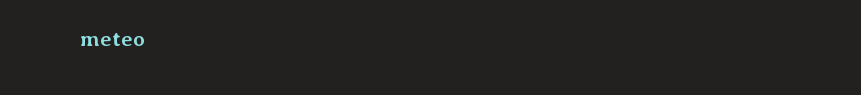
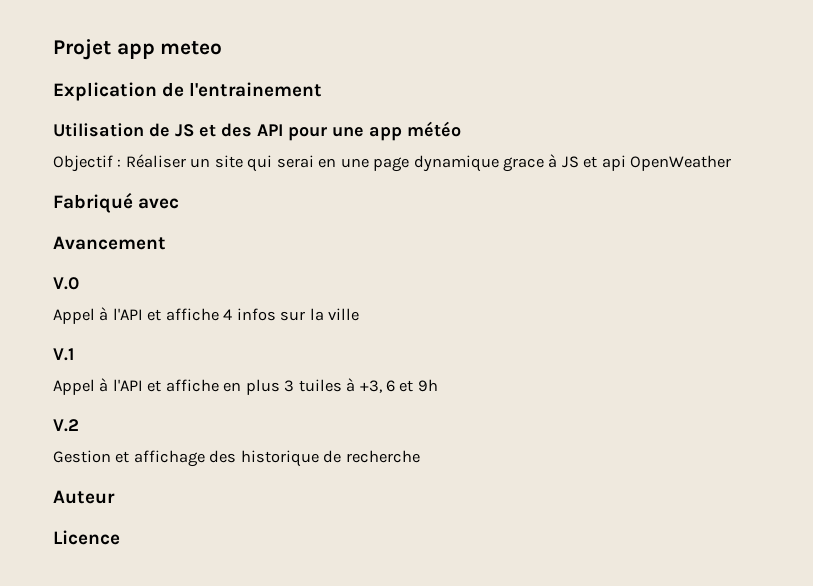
(80, 39) none -> [53,39,155,60] Projet app
(145, 39) none -> [53,82,323,101] [53,121,461,141] [53,154,732,172] [53,193,180,213] [53,236,166,250] [53,277,79,290] [53,307,360,324] [53,348,74,361] [53,378,438,395] [53,419,79,432] [53,450,420,467] [53,490,115,504] [53,530,120,545] // Explication de l'entrainement // Utilisation de JS et des API pour une app météo // Objectif : Réaliser un site qui serai en une page dynamique grace à JS et api OpenWeather // Fabriqué avec // Avancement // V.0 // Appel à l'API et affiche 4 infos sur la ville // V.1 // Appel à l'API et affiche en plus 3 tuiles à +3, 6 et 9h // V.2 // Gestion et affichage des historique de recherche // Auteur // Licence

